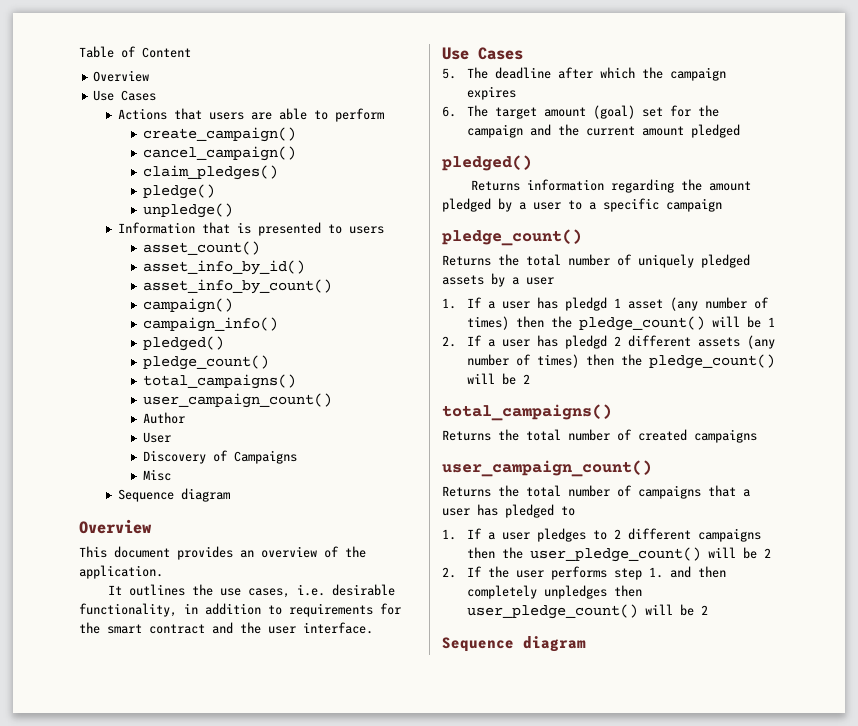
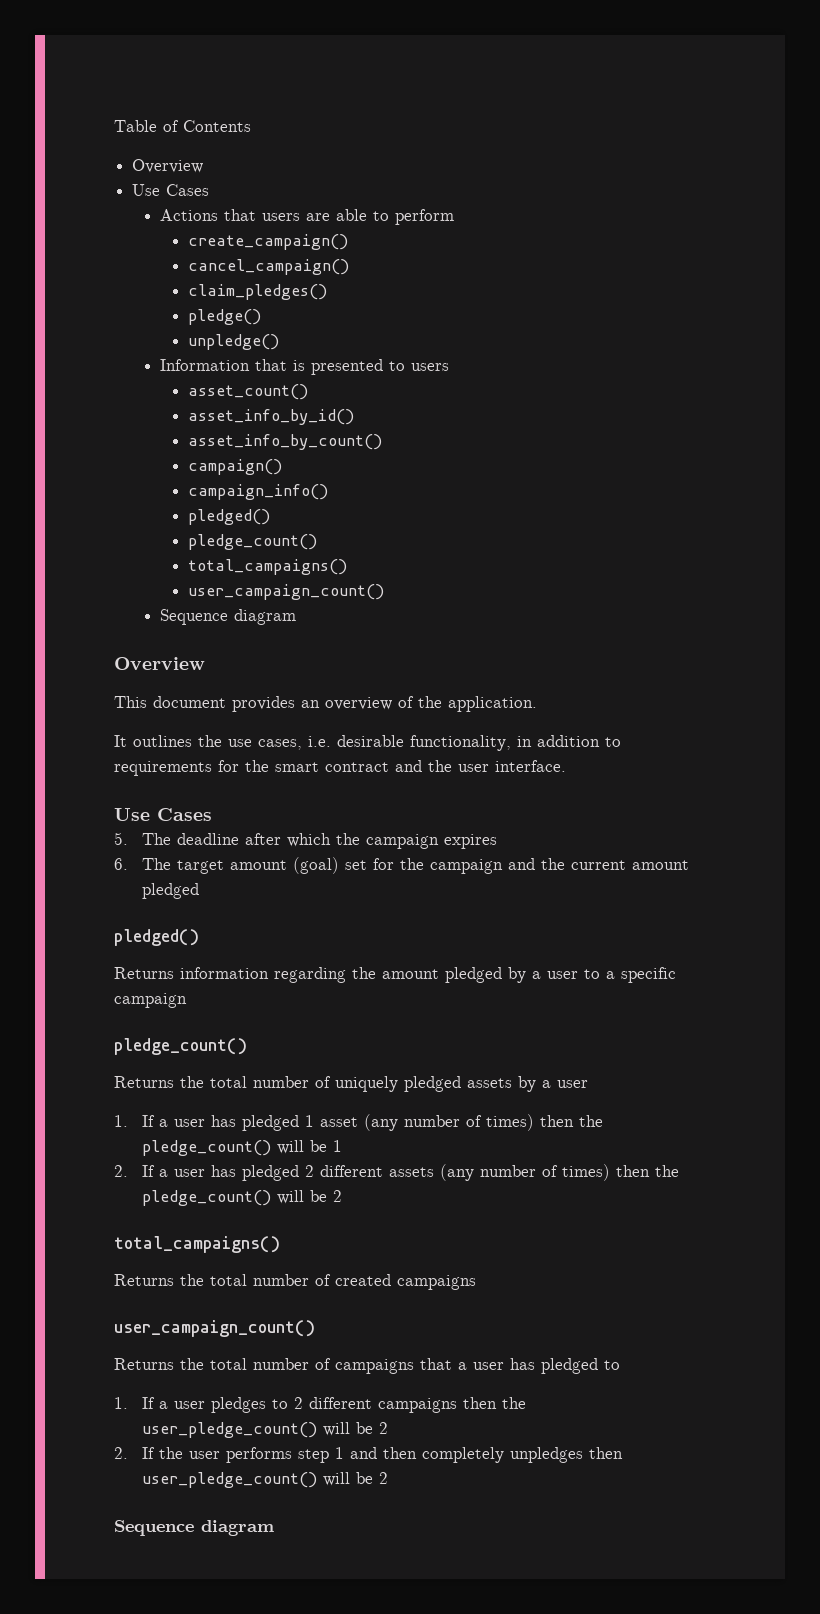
[142,47,191,58] Content -> [183,120,251,132] Contents
[142,412,185,424] [142,432,171,443] [142,450,297,464] [142,469,171,481] // Author // User // Discovery of Campaigns // Misc -> (384, 592) none
[564,297,607,311] pledgd -> [241,1115,299,1131] pledged
[564,335,607,349] pledgd -> [241,1165,299,1181] pledged
[648,567,663,578] 1. -> [334,1447,344,1459] 1

